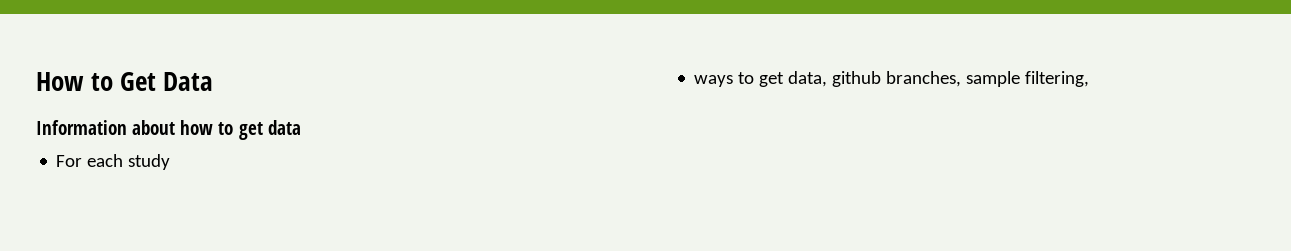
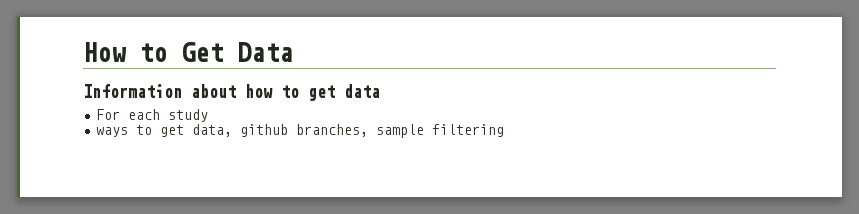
[1025,71,1090,87] filtering, -> [432,124,505,137] filtering

